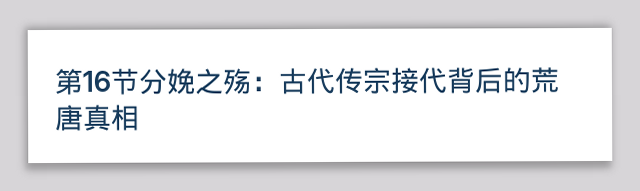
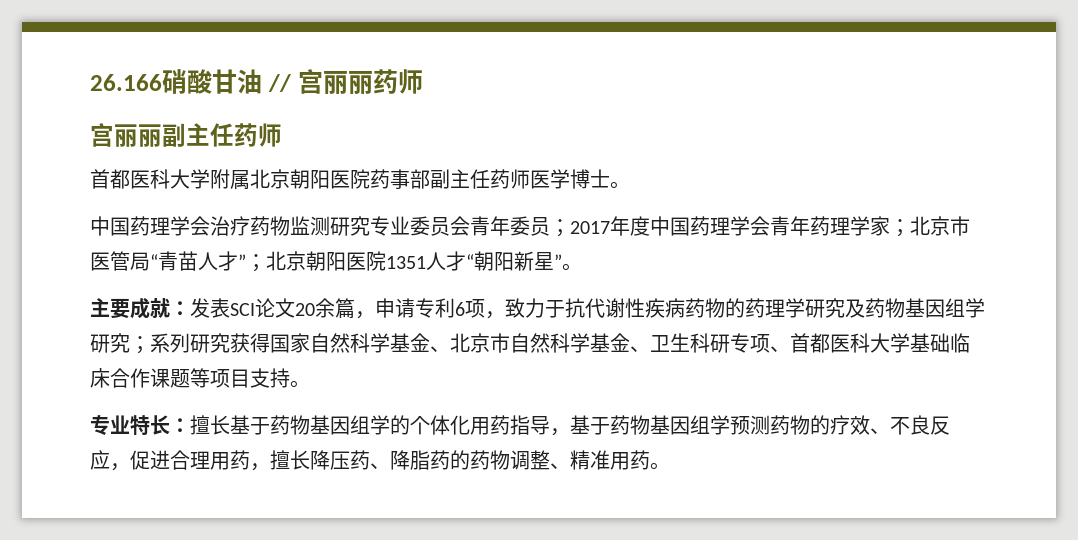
[54,67,559,95] [55,104,140,131] 第16节分娩之殇：古代传宗接代背后的荒唐真相 -> [90,69,423,94] [90,123,282,147] [90,169,630,190] [90,216,970,237] [90,251,582,272] [90,297,985,319] [90,333,970,354] [90,368,310,388] [90,415,950,436] [90,450,670,471] 26.166硝酸甘油 // 宫丽丽药师 // 宫丽丽副主任药师 // 首都医科大学附属北京朝阳医院药事部副主任药师医学博士。 // 中国药理学会治疗药物监测研究专业委员会青年委员；2017年度中国药理学会青年药理学家；北京市医管局“青苗人才”；北京朝阳医院1351人才“朝阳新星”。 // 主要成就：发表SCI论文20余篇，申请专利6项，致力于抗代谢性疾病药物的药理学研究及药物基因组学研究；系列研究获得国家自然科学基金、北京市自然科学基金、卫生科研专项、首都医科大学基础临床合作课题等项目支持。 // 专业特长：擅长基于药物基因组学的个体化用药指导，基于药物基因组学预测药物的疗效、不良反应，促进合理用药，擅长降压药、降脂药的药物调整、精准用药。

